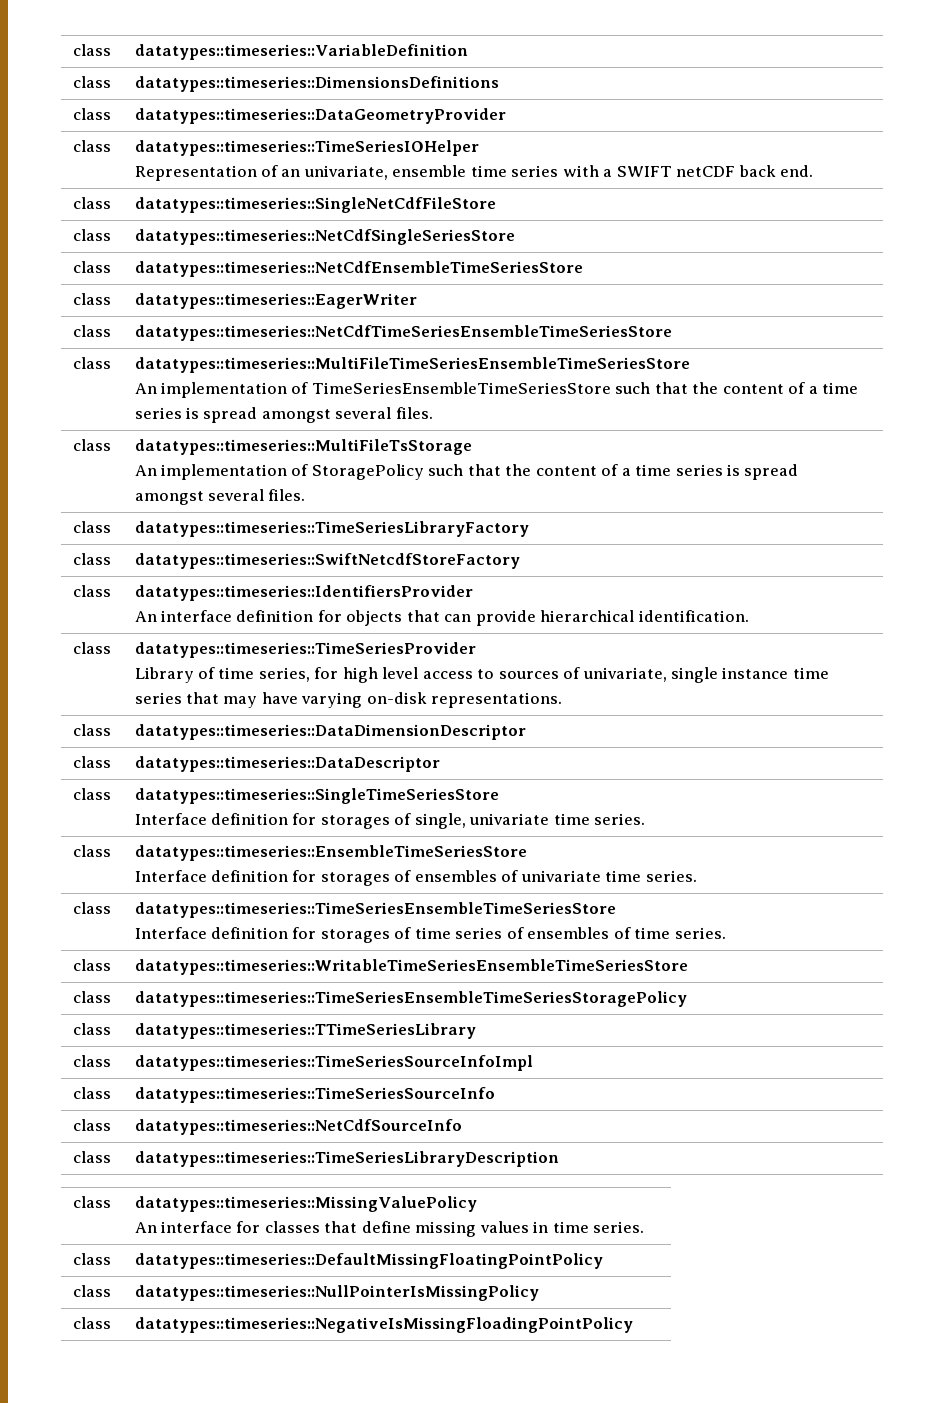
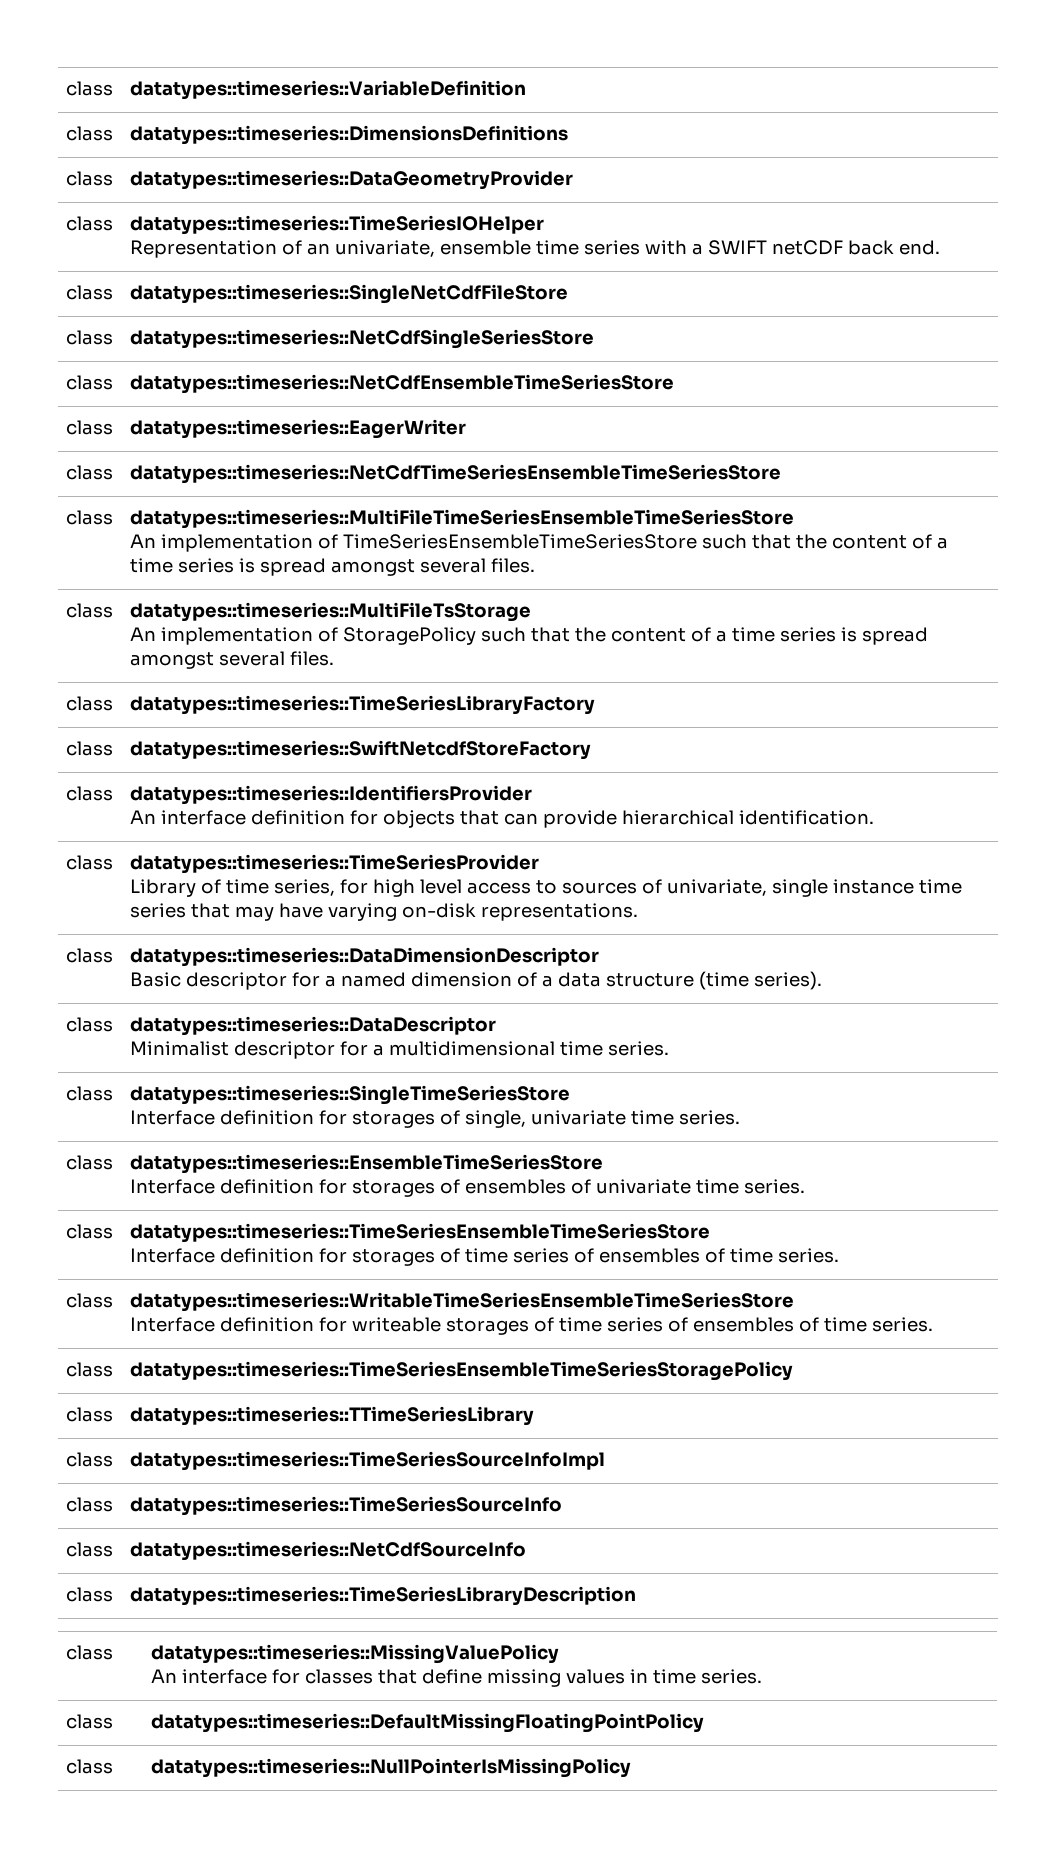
[72,756,111,768] [134,756,440,772] // class | datatypes::timeseries::DataDescriptor -> [130,971,823,990] [66,1017,114,1032] [130,1016,497,1036] [130,1041,670,1059] // Basic descriptor for a named dimension of a data structure (time series). // class | datatypes::timeseries::DataDescriptor // Minimalist descriptor for a multidimensional time series.
(688, 967) none -> [130,1317,934,1335] // Interface definition for writeable storages of time series of ensembles of time series.
[72,1317,111,1329] [134,1317,633,1333] // class | datatypes::timeseries::NegativeIsMissingFloadingPointPolicy -> (632, 1768) none

